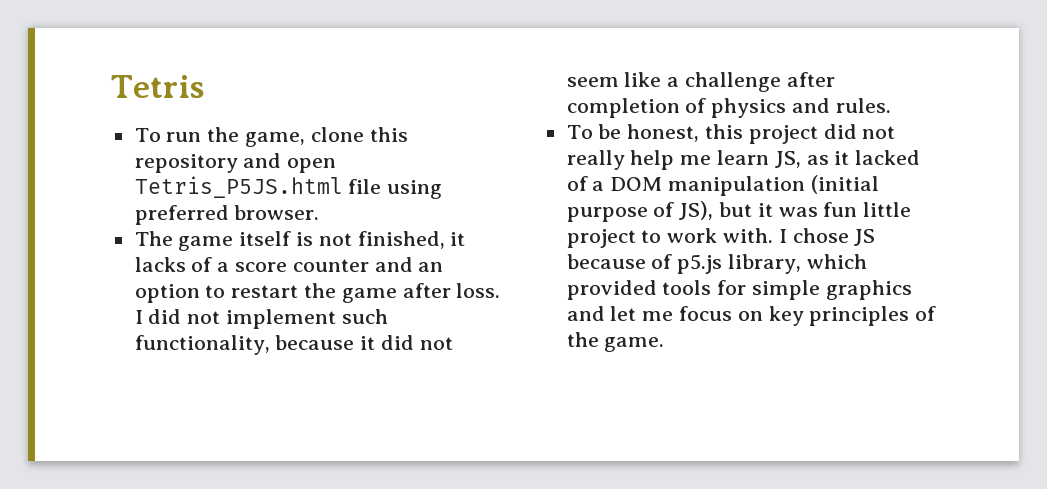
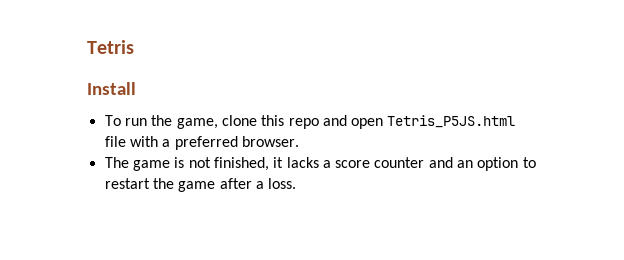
(204, 86) none -> [87,82,136,95] // Install
[134,154,238,173] repository -> [288,118,319,129] repo
[387,180,443,199] using -> [129,136,171,147] with a
[239,231,292,246] itself -> (170, 165) none
[191,257,213,272] of -> (319, 162) none
[456,283,501,298] [134,309,388,329] [134,335,453,355] [566,72,835,92] [566,98,891,118] [566,124,896,144] [566,150,921,170] [566,175,879,196] [566,201,912,222] [566,228,876,248] [566,254,867,274] [566,280,912,300] [566,306,937,326] [566,332,665,352] loss. I did not implement such functionality, because it did not seem like a challenge after completion of physics and rules. // To be honest, this project did not really help me learn JS, as it lacked of a DOM manipulation (initial purpose of JS), but it was fun little project to work with. I chose JS because of p5.js library, which provided tools for simple graphics and let me focus on key principles of the game. -> [255,178,297,189] a loss.

